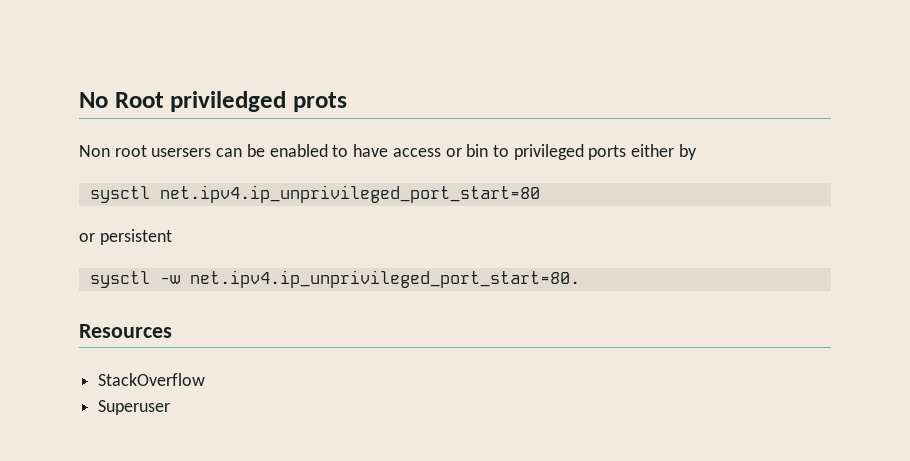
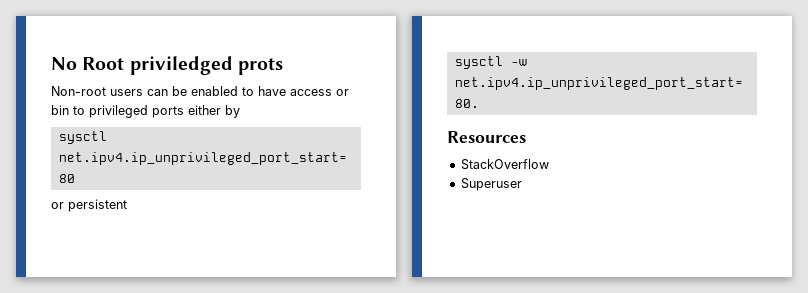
[79,145,212,157] Non root usersers -> [51,86,143,96] Non-root users

